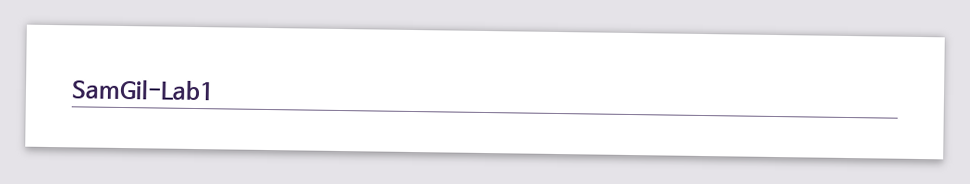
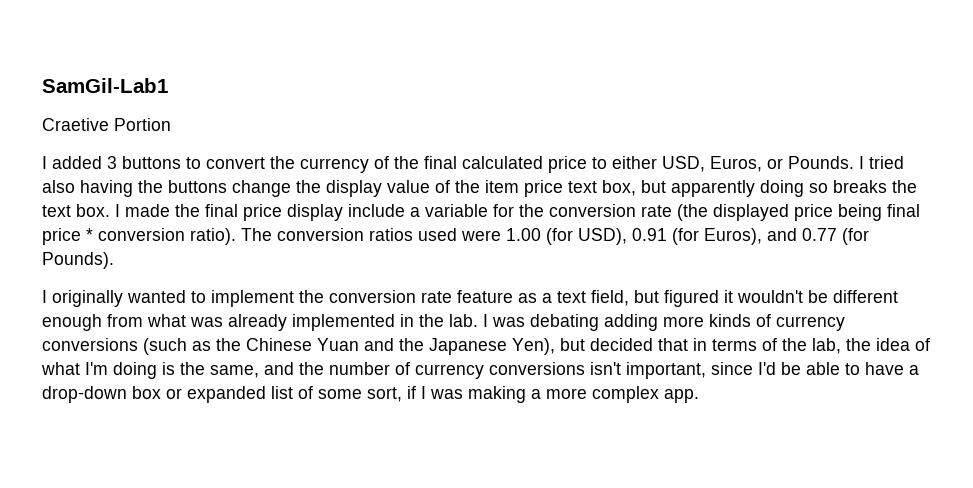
(214, 89) none -> [42,118,171,131] [42,156,904,173] [42,180,917,197] [42,204,920,221] [42,228,869,245] [42,252,114,269] [42,290,898,307] [42,314,845,331] [42,338,930,355] [41,362,919,379] [42,386,699,403] // Craetive Portion // I added 3 buttons to convert the currency of the final calculated price to either USD, Euros, or Pounds. I tried also having the buttons change the display value of the item price text box, but apparently doing so breaks the text box. I made the final price display include a variable for the conversion rate (the displayed price being final price * conversion ratio). The conversion ratios used were 1.00 (for USD), 0.91 (for Euros), and 0.77 (for Pounds). // I originally wanted to implement the conversion rate feature as a text field, but figured it wouldn't be different enough from what was already implemented in the lab. I was debating adding more kinds of currency conversions (such as the Chinese Yuan and the Japanese Yen), but decided that in terms of the lab, the idea of what I'm doing is the same, and the number of currency conversions isn't important, since I'd be able to have a drop-down box or expanded list of some sort, if I was making a more complex app.

